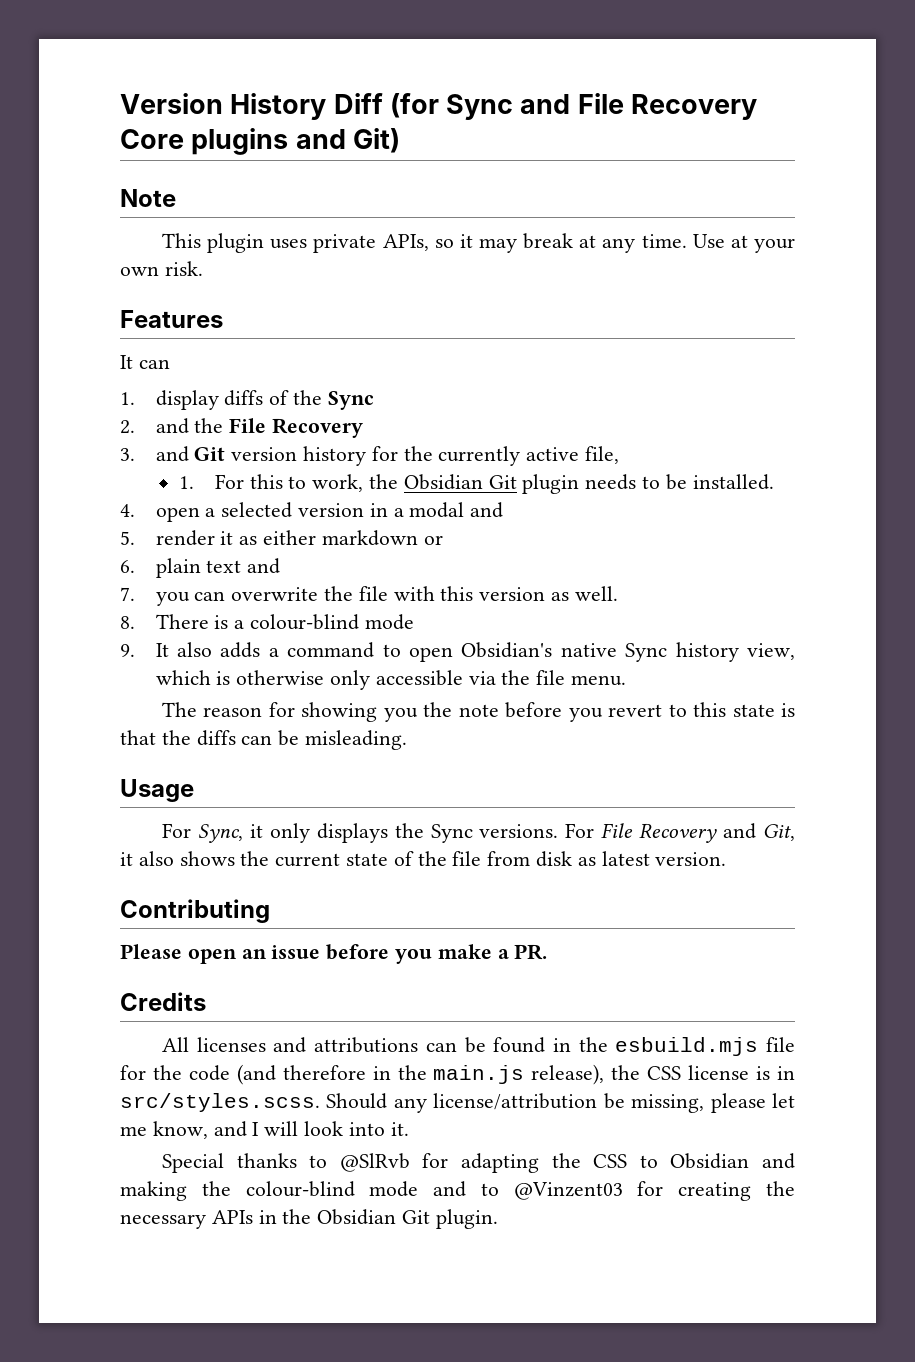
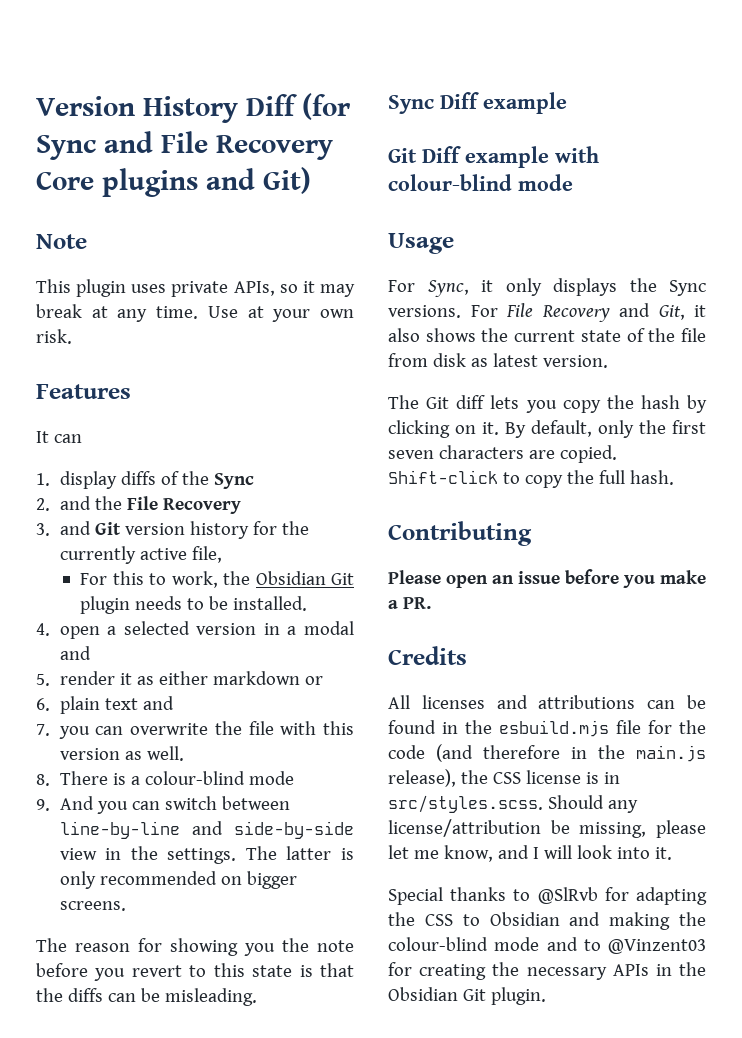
[179,476,195,489] 1. -> (222, 554) none
[155,642,796,662] [155,670,627,690] It also adds a command to open Obsidian's native Sync history view, which is otherwise only accessible via the file menu. -> [59,796,290,814] [59,821,354,839] [59,846,354,864] [59,871,297,889] [59,901,126,911] And you can switch between line-by-line and side-by-side view in the settings. The latter is only recommended on bigger screens.
(408, 740) none -> [388,92,567,114] [388,146,599,168] [388,174,573,191] // Sync Diff example // Git Diff example with colour-blind mode
(727, 859) none -> [388,395,707,413] [388,420,706,438] [388,445,617,463] [388,470,674,488] // The Git diff lets you copy the hash by clicking on it. By default, only the first seven characters are copied. Shift-click to copy the full hash.

